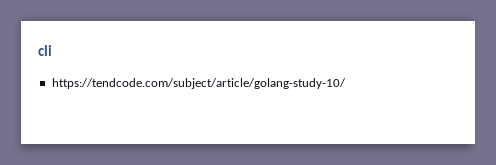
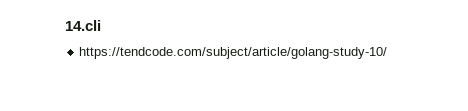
[38,45,52,56] cli -> [65,20,101,31] 14.cli

